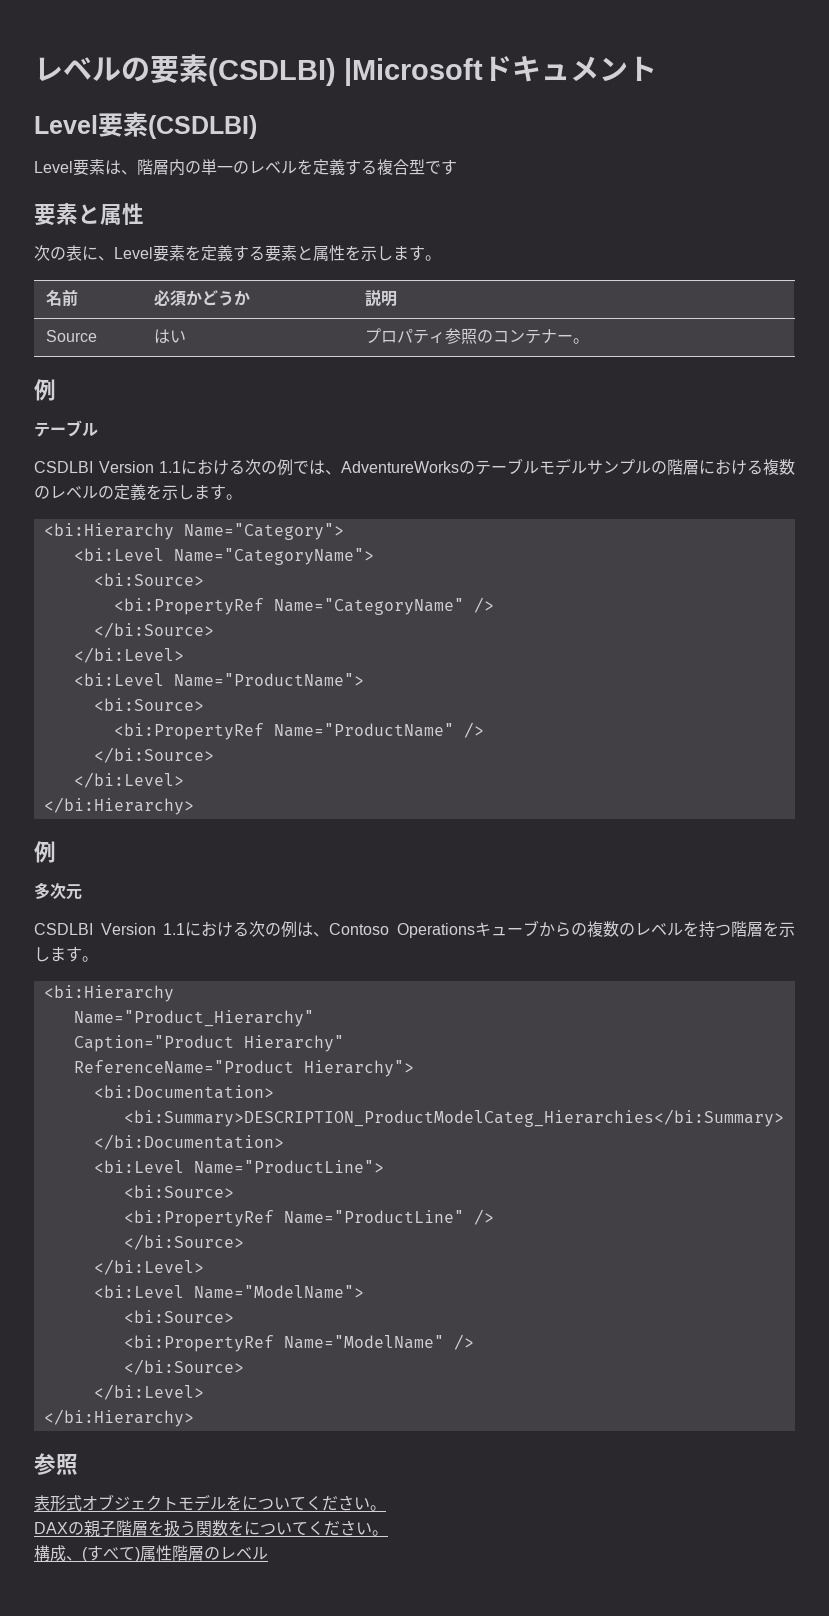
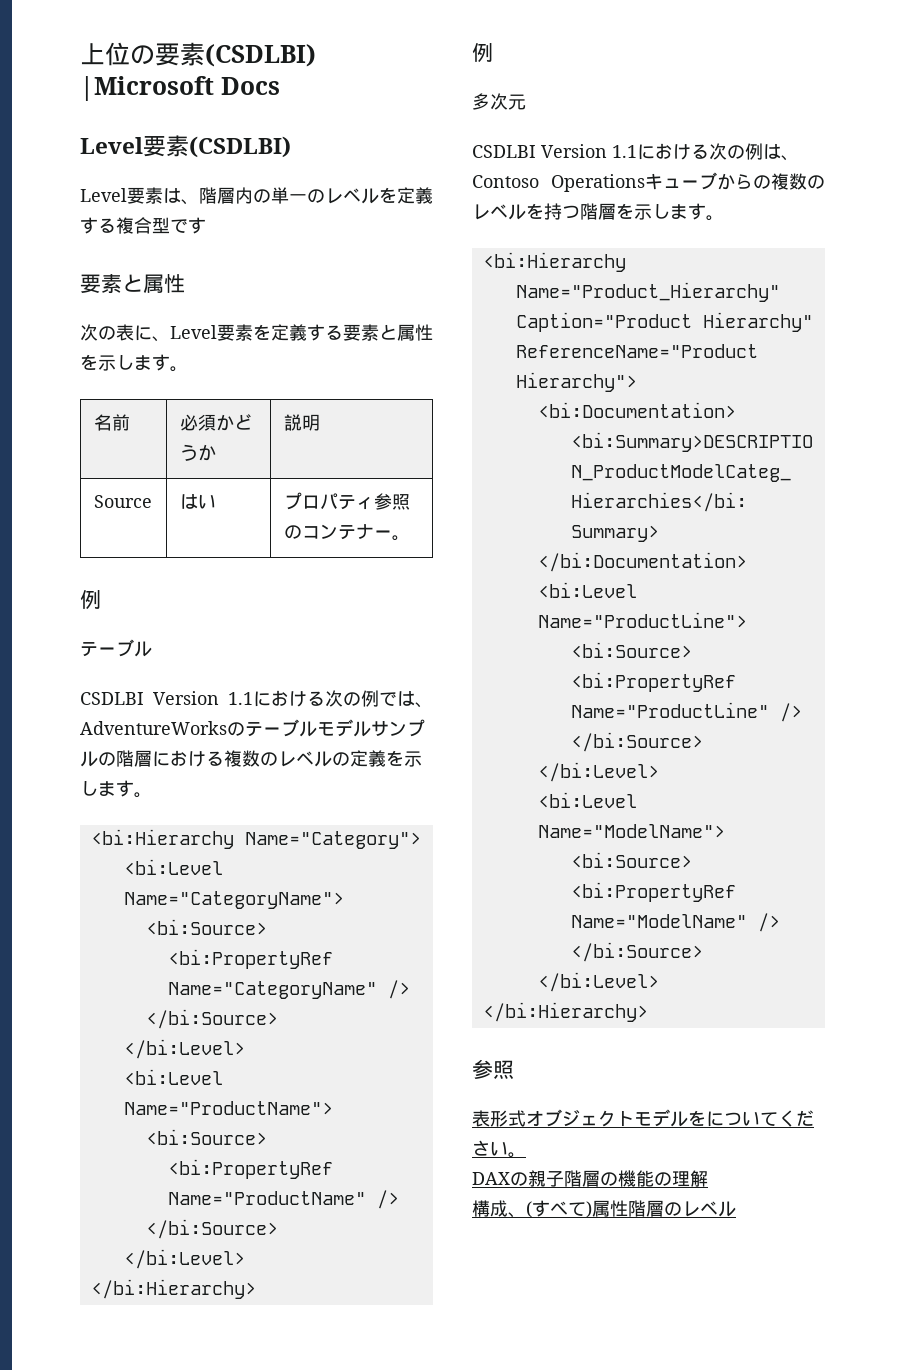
[34,57,121,81] レベル -> [80,42,130,66] 上位
[483,56,657,82] ドキュメント -> [220,77,280,95] Docs
[148,1520,388,1537] を扱う関数をについてください。 -> [600,1170,708,1187] の機能の理解

